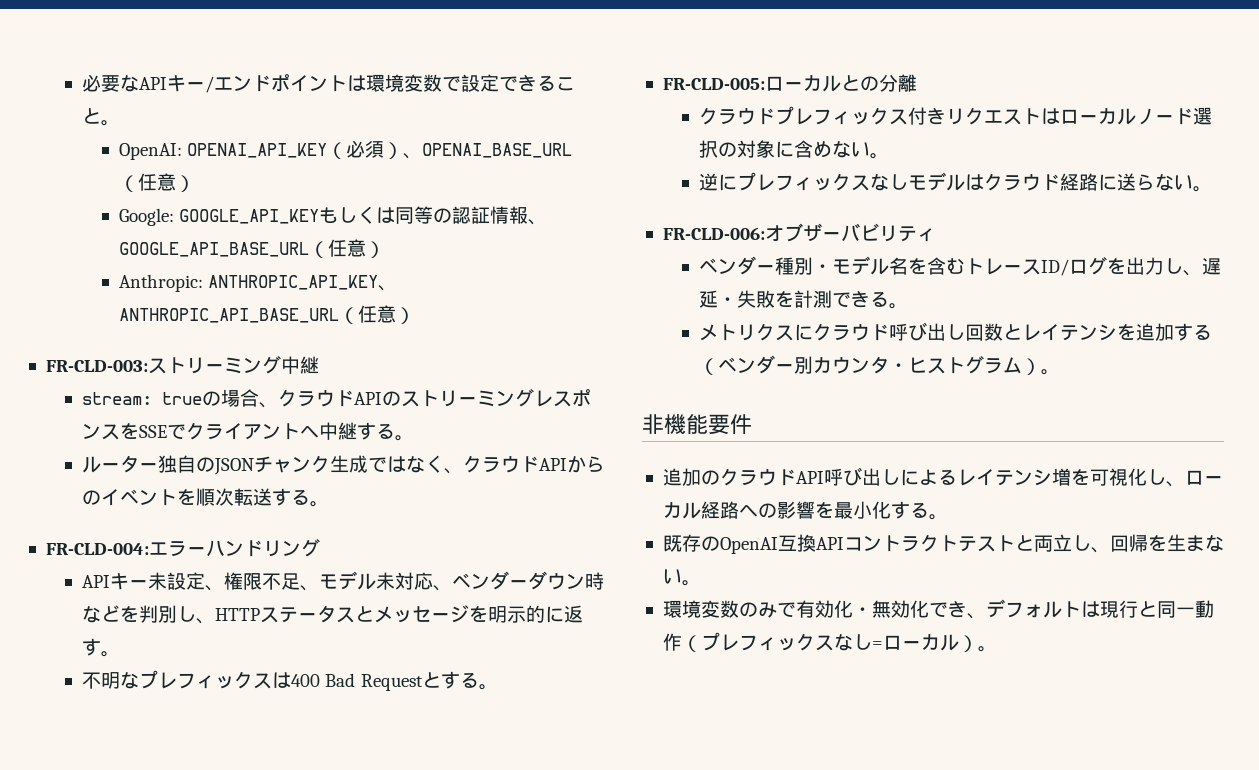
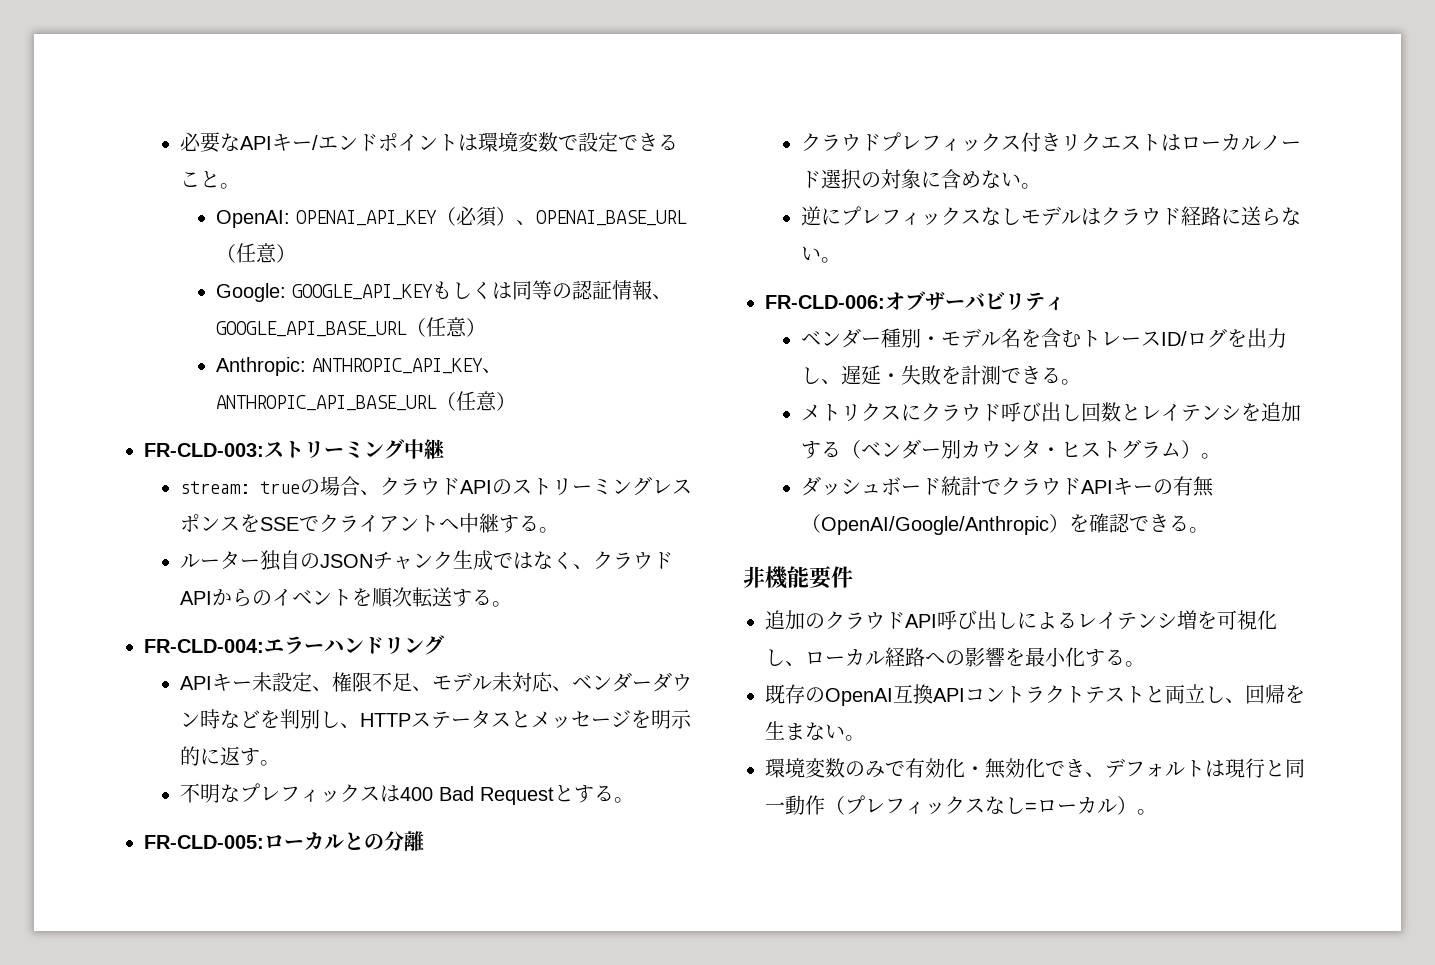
(1061, 372) none -> [800,476,1214,497] [800,513,1209,535] // ダッシュボード統計でクラウドAPIキーの有無（OpenAI/Google/Anthropic）を確認できる。

